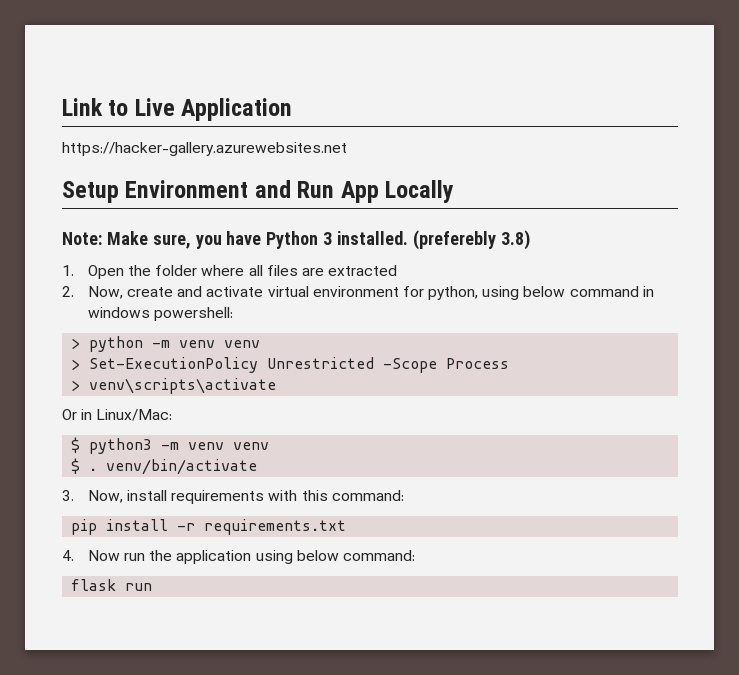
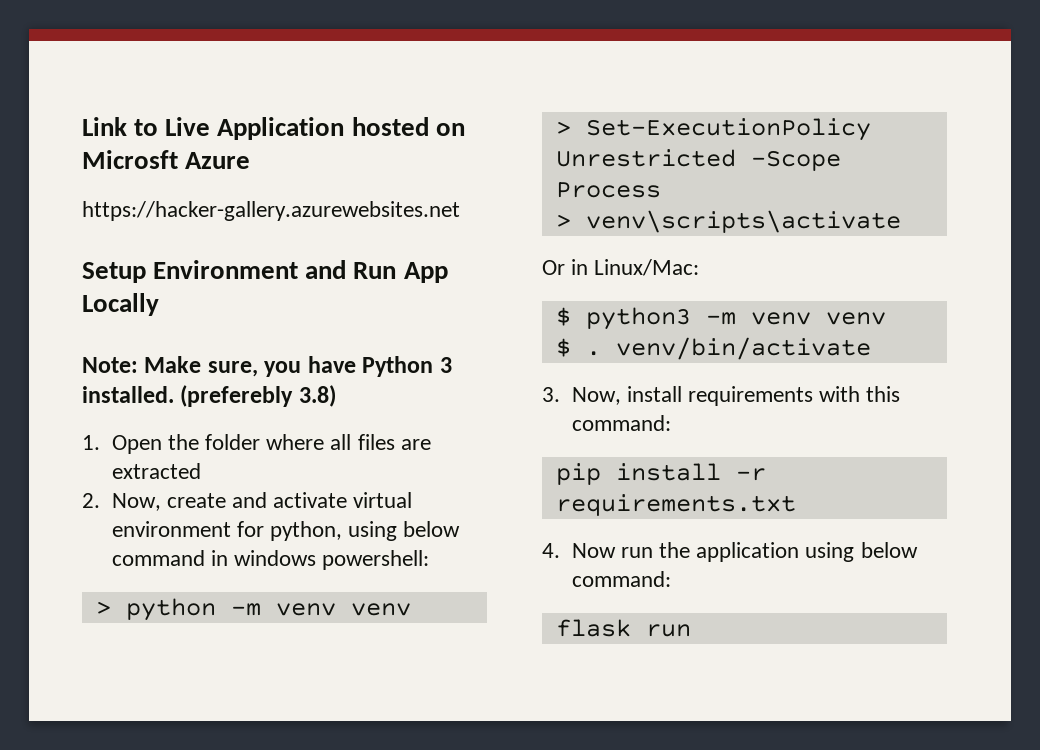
(293, 109) none -> [351,117,465,136] [82,150,251,169] hosted on Microsft Azure

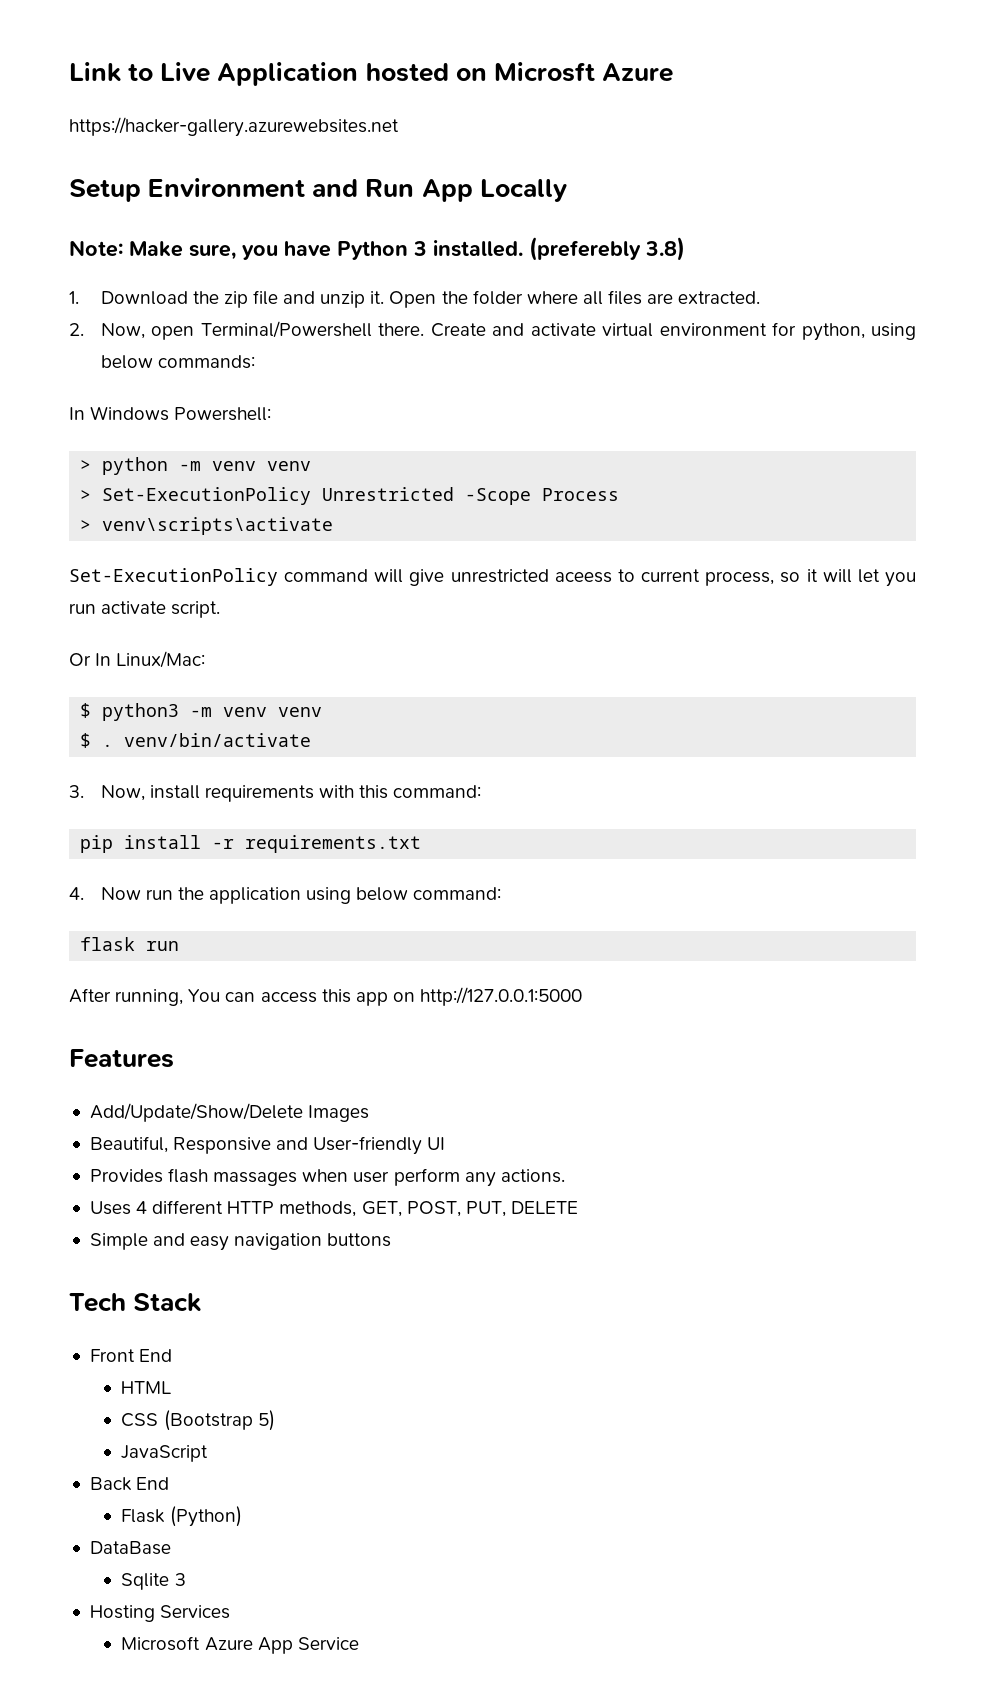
(100, 442) none -> [100,290,385,308] Download the zip file and unzip it.
[111,463,201,479] extracted -> [678,291,761,304] extracted.
[166,493,226,508] create -> [150,321,486,340] open Terminal/Powershell there. Create
[111,550,430,570] command in windows powershell: -> [157,355,255,369] [69,406,272,421] commands: // In Windows Powershell:
(901, 221) none -> [69,568,917,587] [69,601,221,618] // Set-ExecutionPolicy command will give unrestricted aceess to current process, so it will let you run activate script.
[571,259,589,275] in -> [95,653,112,666] In
(691, 630) none -> [69,987,583,1006] [69,1049,174,1068] [89,1103,370,1122] [89,1136,446,1155] [89,1168,565,1187] [89,1200,578,1217] [89,1233,392,1251] [69,1293,202,1312] [89,1349,173,1362] [121,1381,172,1394] [121,1410,275,1431] [121,1445,209,1462] [89,1477,170,1491] [121,1506,242,1527] [89,1541,171,1555] [121,1573,186,1590] [89,1605,231,1622] [121,1636,359,1654] // After running, You can access this app on http://127.0.0.1:5000 // Features // Add/Update/Show/Delete Images // Beautiful, Responsive and User-friendly UI // Provides flash massages when user perform any actions. // Uses 4 different HTTP methods, GET, POST, PUT, DELETE // Simple and easy navigation buttons // Tech Stack // Front End // HTML // CSS (Bootstrap 5) // JavaScript // Back End // Flask (Python) // DataBase // Sqlite 3 // Hosting Services // Microsoft Azure App Service

